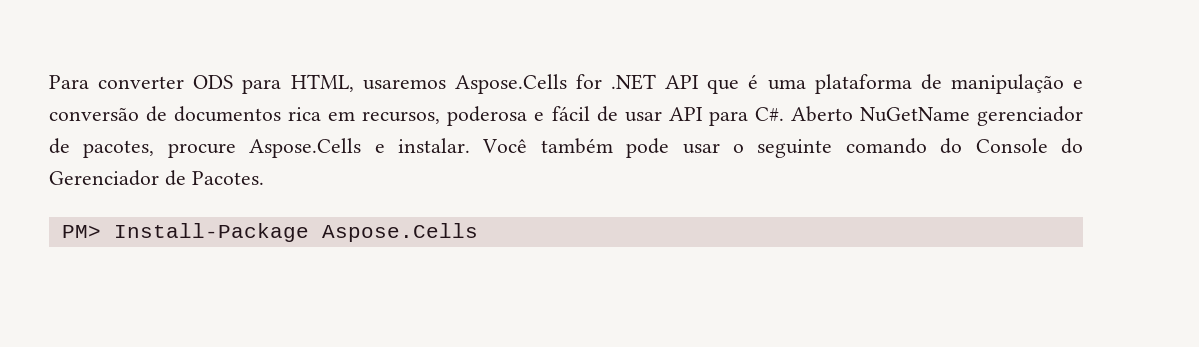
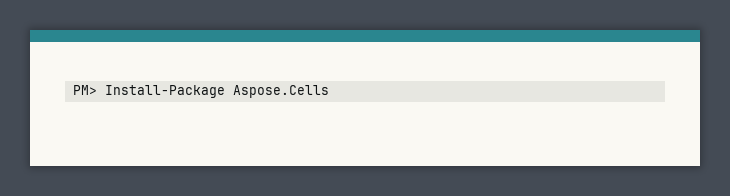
[49,74,1083,94] [49,106,1083,126] [49,138,1083,158] [49,170,264,186] Para converter ODS para HTML, usaremos Aspose.Cells for .NET API que é uma plataforma de manipulação e conversão de documentos rica em recursos, poderosa e fácil de usar API para C#. Aberto NuGetName gerenciador de pacotes, procure Aspose.Cells e instalar. Você também pode usar o seguinte comando do Console do Gerenciador de Pacotes. // -> (73, 90) none

